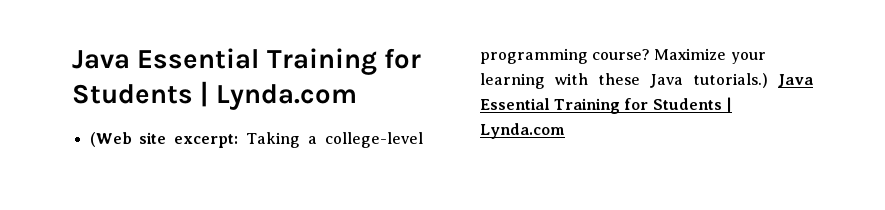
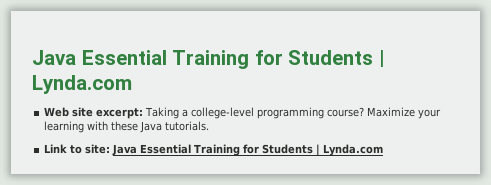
[89,132,132,147] (Web -> [44,107,70,117] Web
[692,73,768,88] tutorials.) -> [165,121,210,131] [44,144,111,154] tutorials. // Link to site:

